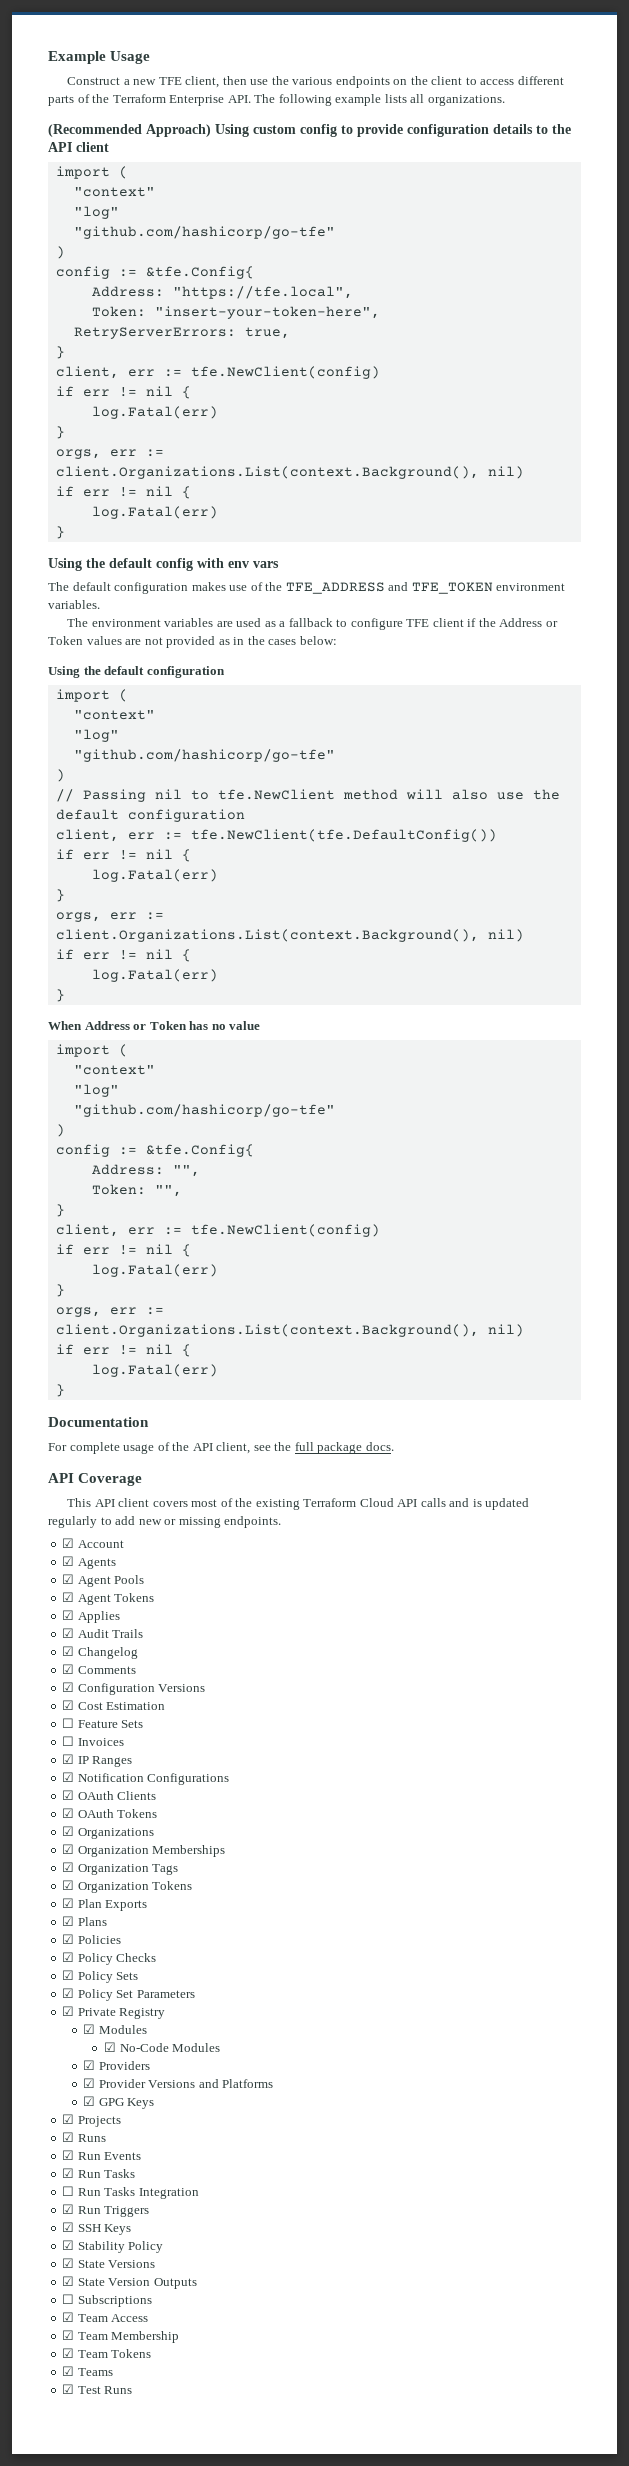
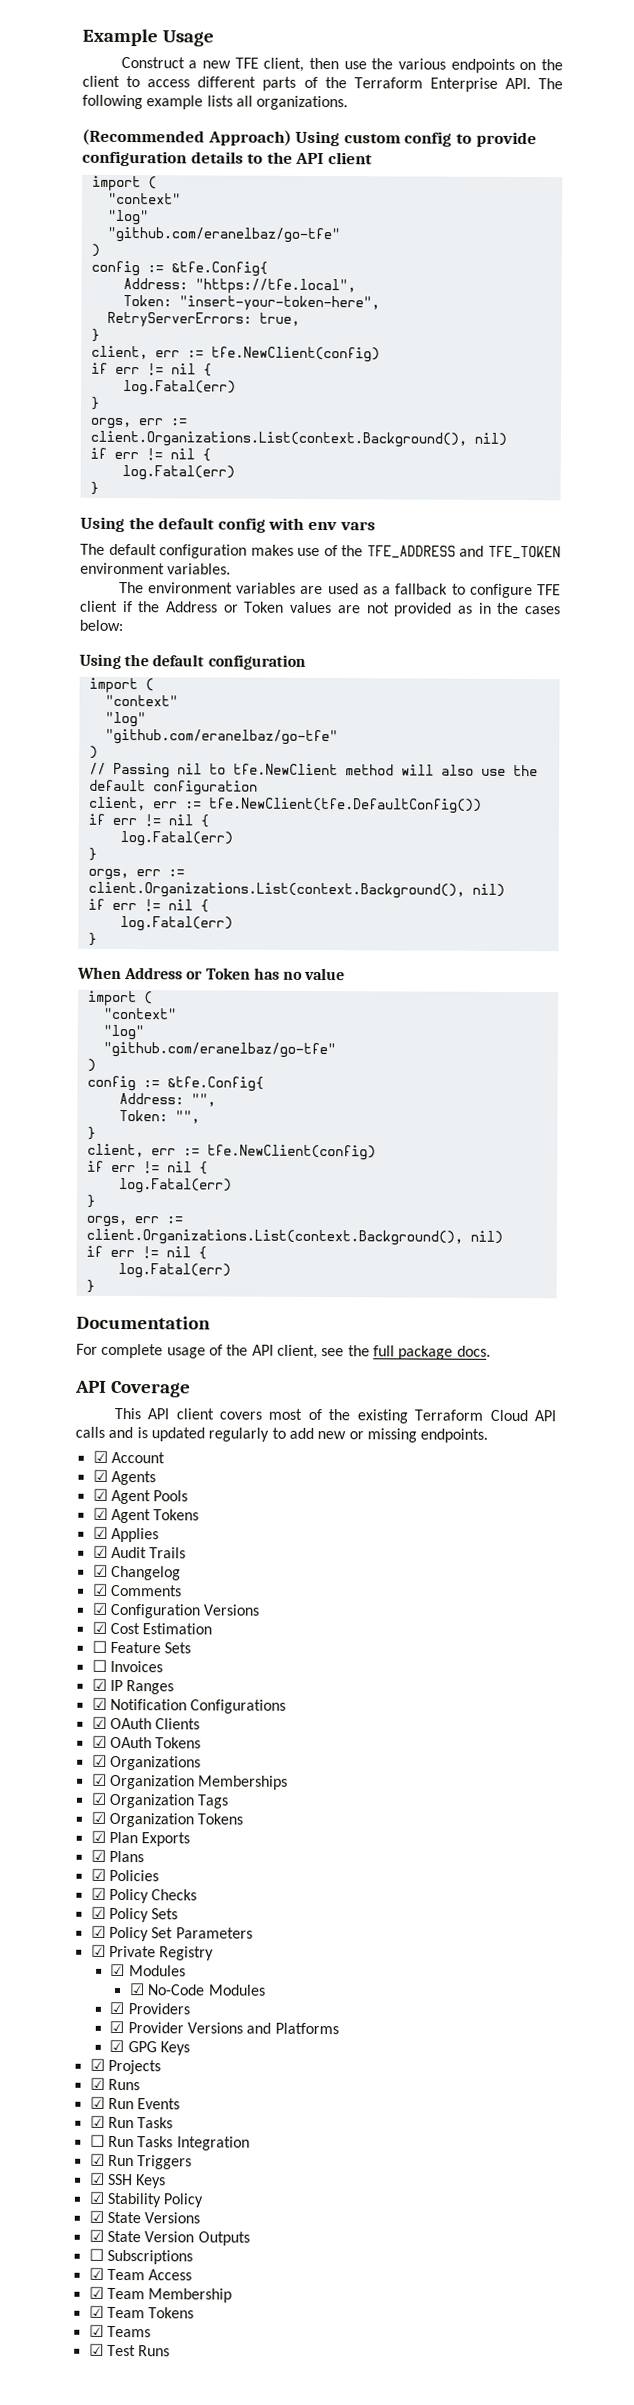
[73,226,335,239] "github.com/hashicorp/go-tfe" -> [106,226,340,244] "github.com/eranelbaz/go-tfe"
[73,749,335,762] "github.com/hashicorp/go-tfe" -> [104,728,338,746] "github.com/eranelbaz/go-tfe"
[73,1104,335,1117] "github.com/hashicorp/go-tfe" -> [102,1041,336,1059] "github.com/eranelbaz/go-tfe"

